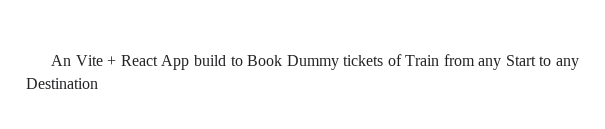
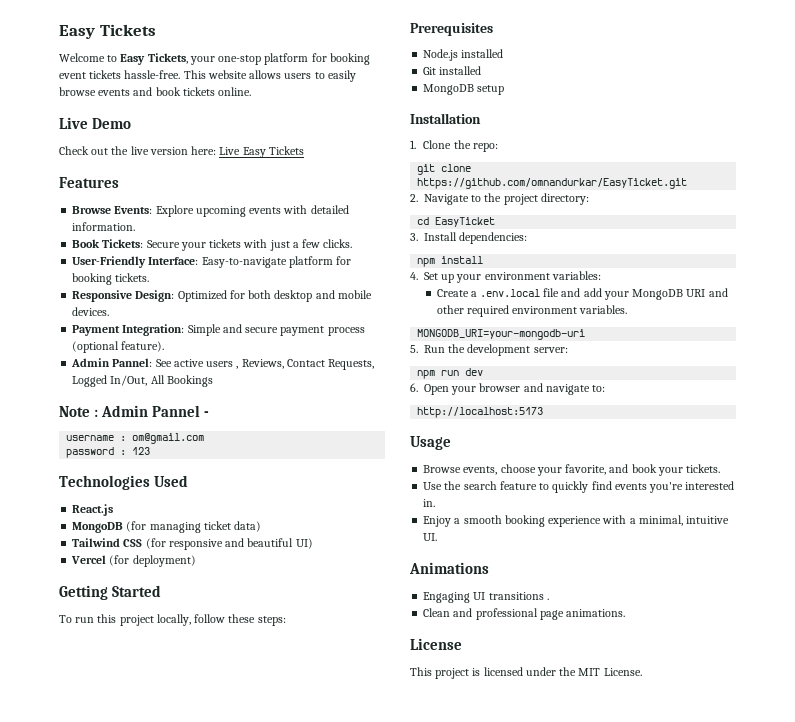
[51,54,580,70] [26,78,98,89] An Vite + React App build to Book Dummy tickets of Train from any Start to any Destination -> [59,24,156,39] [59,53,370,65] [59,70,356,82] [59,87,252,96] [59,117,132,129] [59,146,304,158] [59,177,119,188] [72,205,349,217] [72,222,136,231] [72,239,353,251] [72,256,352,268] [72,273,150,285] [72,290,372,302] [72,307,110,316] [72,324,365,336] [72,341,165,353] [71,358,375,370] [72,375,213,387] [59,405,210,417] [66,433,205,444] [66,447,151,458] [59,475,189,490] [72,504,114,516] [72,521,262,533] [72,538,313,550] [71,555,196,567] [59,585,162,600] [59,614,286,626] [410,23,493,36] [423,49,504,61] [423,66,482,75] [423,84,505,95] [410,113,481,124] [410,140,498,152] [417,164,472,175] [417,178,688,189] [410,193,589,205] [417,217,496,227] [410,232,528,244] [417,256,484,267] [410,271,601,283] [436,288,728,300] [436,305,628,317] [417,329,586,340] [410,344,568,356] [417,368,484,379] [410,383,606,395] [417,407,544,418] [410,436,451,450] [423,464,721,476] [423,481,735,493] [423,499,436,507] [423,515,730,527] [423,533,438,541] [409,562,489,574] [423,592,549,603] [423,608,626,620] [410,638,462,650] [410,667,642,679] Easy Tickets // Welcome to Easy Tickets, your one-stop platform for booking event tickets hassle-free. This website allows users to easily browse events and book tickets online. // Live Demo // Check out the live version here: Live Easy Tickets // Features // Browse Events: Explore upcoming events with detailed information. // Book Tickets: Secure your tickets with just a few clicks. // User-Friendly Interface: Easy-to-navigate platform for booking tickets. // Responsive Design: Optimized for both desktop and mobile devices. // Payment Integration: Simple and secure payment process (optional feature). // Admin Pannel: See active users , Reviews, Contact Requests, Logged In/Out, All Bookings // Note : Admin Pannel - // username : om@gmail.com // password : 123 // Technologies Used // React.js // MongoDB (for managing ticket data) // Tailwind CSS (for responsive and beautiful UI) // Vercel (for deployment) // Getting Started // To run this project locally, follow these steps: // Prerequisites // Node.js installed // Git installed // MongoDB setup // Installation // 1. Clone the repo: // git clone https://github.com/omnandurkar/EasyTicket.git // 2. Navigate to the project directory: // cd EasyTicket // 3. Install dependencies: // npm install // 4. Set up your environment variables: // Create a .env.local file and add your MongoDB URI and other required environment variables. // MONGODB_URI=your-mongodb-uri // 5. Run the development server: // npm run dev // 6. Open your browser and navigate to: // http://localhost:5173 // Usage // Browse events, choose your favorite, and book your tickets. // Use the search feature to quickly find events you're interested in. // Enjoy a smooth booking experience with a minimal, intuitive UI. // Animations // Engaging UI transitions . // Clean and professional page animations. // License // This project is licensed under the MIT License.

